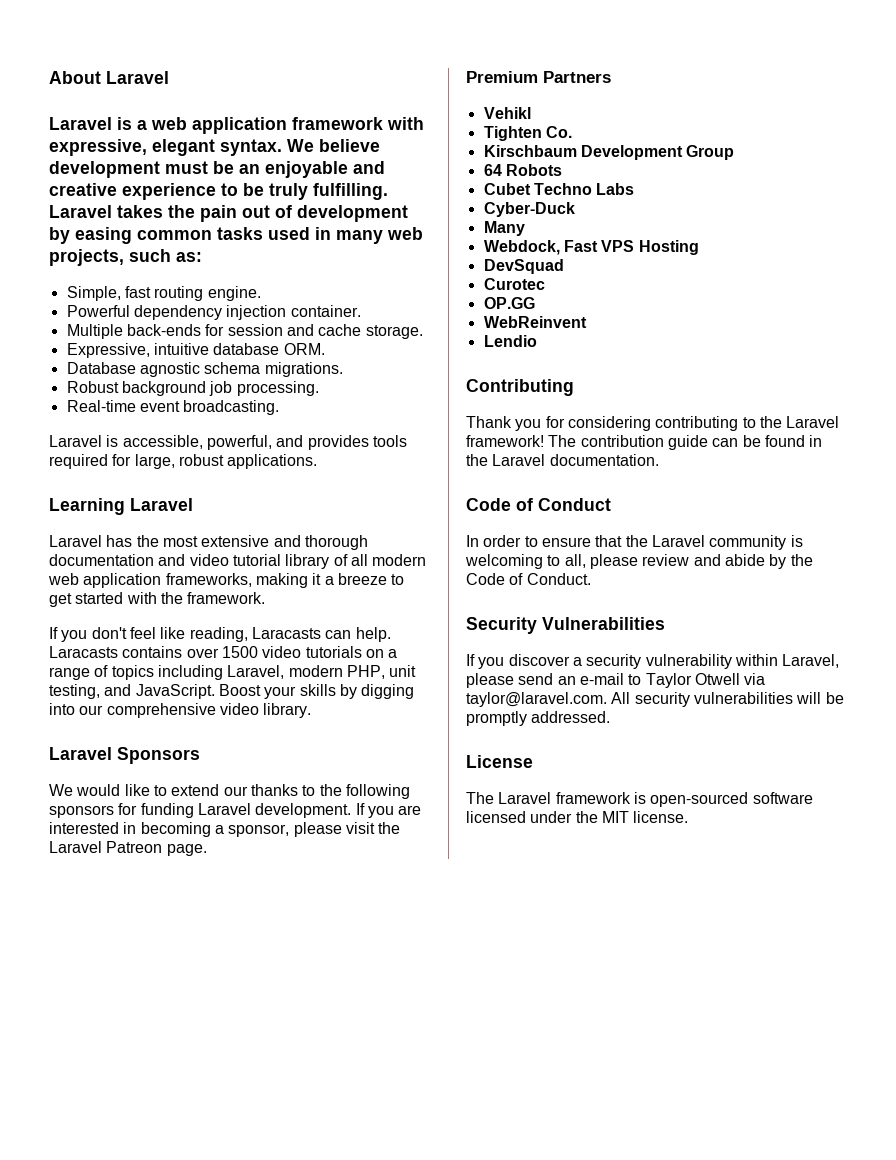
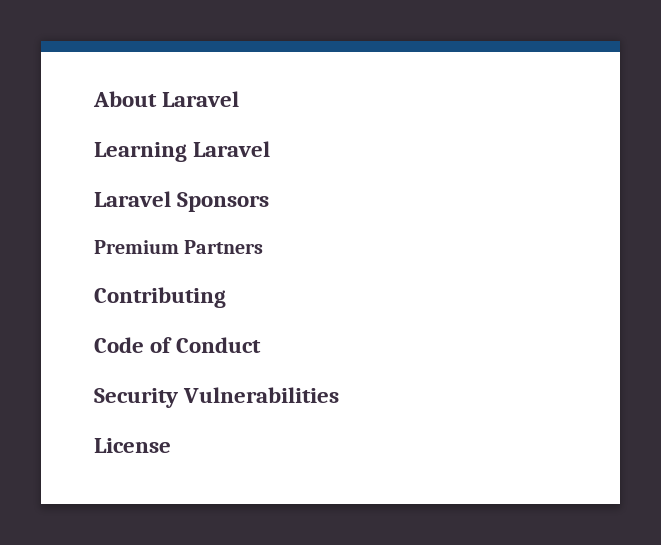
[49,117,424,134] [49,139,380,156] [49,161,385,178] [49,183,388,200] [49,205,408,222] [49,227,423,244] [49,249,202,266] [66,286,261,301] [66,305,361,320] [66,324,423,339] [66,343,325,358] [66,362,343,377] [66,381,319,396] [66,400,280,415] [49,435,407,450] [49,454,318,469] [49,498,193,515] [49,535,368,550] [49,554,427,569] [48,573,405,588] [49,592,266,607] [49,627,391,642] [49,646,398,658] [49,665,417,680] [49,684,415,699] [49,703,312,718] [49,747,200,764] [49,784,410,799] [49,803,422,818] [49,822,401,837] [49,841,207,856] [466,71,611,83] [483,107,531,119] [483,126,572,141] [483,145,735,160] [483,164,562,176] [483,183,635,195] [483,202,575,217] [483,221,525,236] [483,240,699,255] [483,259,564,274] [483,278,545,290] [483,297,535,309] [483,316,587,328] [483,335,537,347] [466,379,574,396] [466,416,840,431] [466,435,823,450] [466,454,659,466] [466,498,611,511] [466,535,803,550] [465,554,813,569] [466,573,591,585] [466,617,665,634] [466,654,840,669] [466,673,766,688] [466,692,844,707] [466,711,611,726] [466,755,533,768] [466,792,813,807] [466,811,689,823] Laravel is a web application framework with expressive, elegant syntax. We believe development must be an enjoyable and creative experience to be truly fulfilling. Laravel takes the pain out of development by easing common tasks used in many web projects, such as: // Simple, fast routing engine. // Powerful dependency injection container. // Multiple back-ends for session and cache storage. // Expressive, intuitive database ORM. // Database agnostic schema migrations. // Robust background job processing. // Real-time event broadcasting. // Laravel is accessible, powerful, and provides tools required for large, robust applications. // Learning Laravel // Laravel has the most extensive and thorough documentation and video tutorial library of all modern web application frameworks, making it a breeze to get started with the framework. // If you don't feel like reading, Laracasts can help. Laracasts contains over 1500 video tutorials on a range of topics including Laravel, modern PHP, unit testing, and JavaScript. Boost your skills by digging into our comprehensive video library. // Laravel Sponsors // We would like to extend our thanks to the following sponsors for funding Laravel development. If you are interested in becoming a sponsor, please visit the Laravel Patreon page. // Premium Partners // Vehikl // Tighten Co. // Kirschbaum Development Group // 64 Robots // Cubet Techno Labs // Cyber-Duck // Many // Webdock, Fast VPS Hosting // DevSquad // Curotec // OP.GG // WebReinvent // Lendio // Contributing // Thank you for considering contributing to the Laravel framework! The contribution guide can be found in the Laravel documentation. // Code of Conduct // In order to ensure that the Laravel community is welcoming to all, please review and abide by the Code of Conduct. // Security Vulnerabilities // If you discover a security vulnerability within Laravel, please send an e-mail to Taylor Otwell via taylor@laravel.com. All security vulnerabilities will be promptly addressed. // License // The Laravel framework is open-sourced software licensed under the MIT license. -> [94,141,271,162] [94,191,270,212] [94,240,264,254] [94,287,226,308] [94,337,262,353] [94,387,340,408] [94,438,171,453] Learning Laravel // Laravel Sponsors // Premium Partners // Contributing // Code of Conduct // Security Vulnerabilities // License

